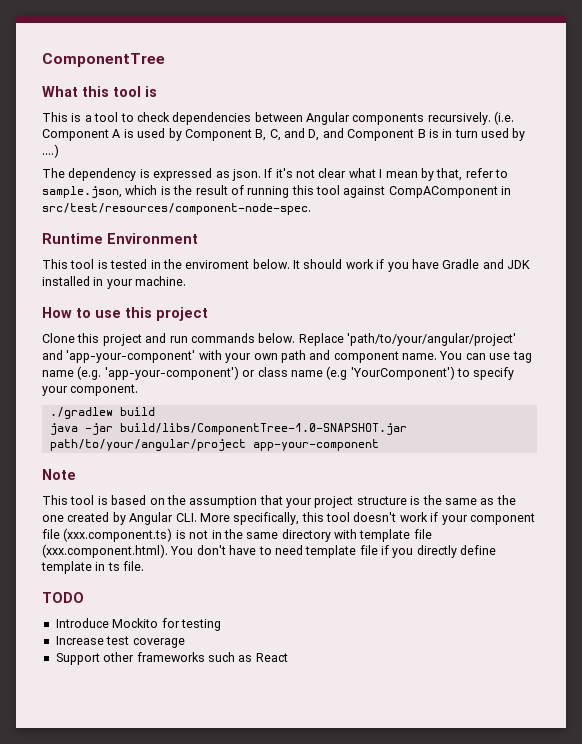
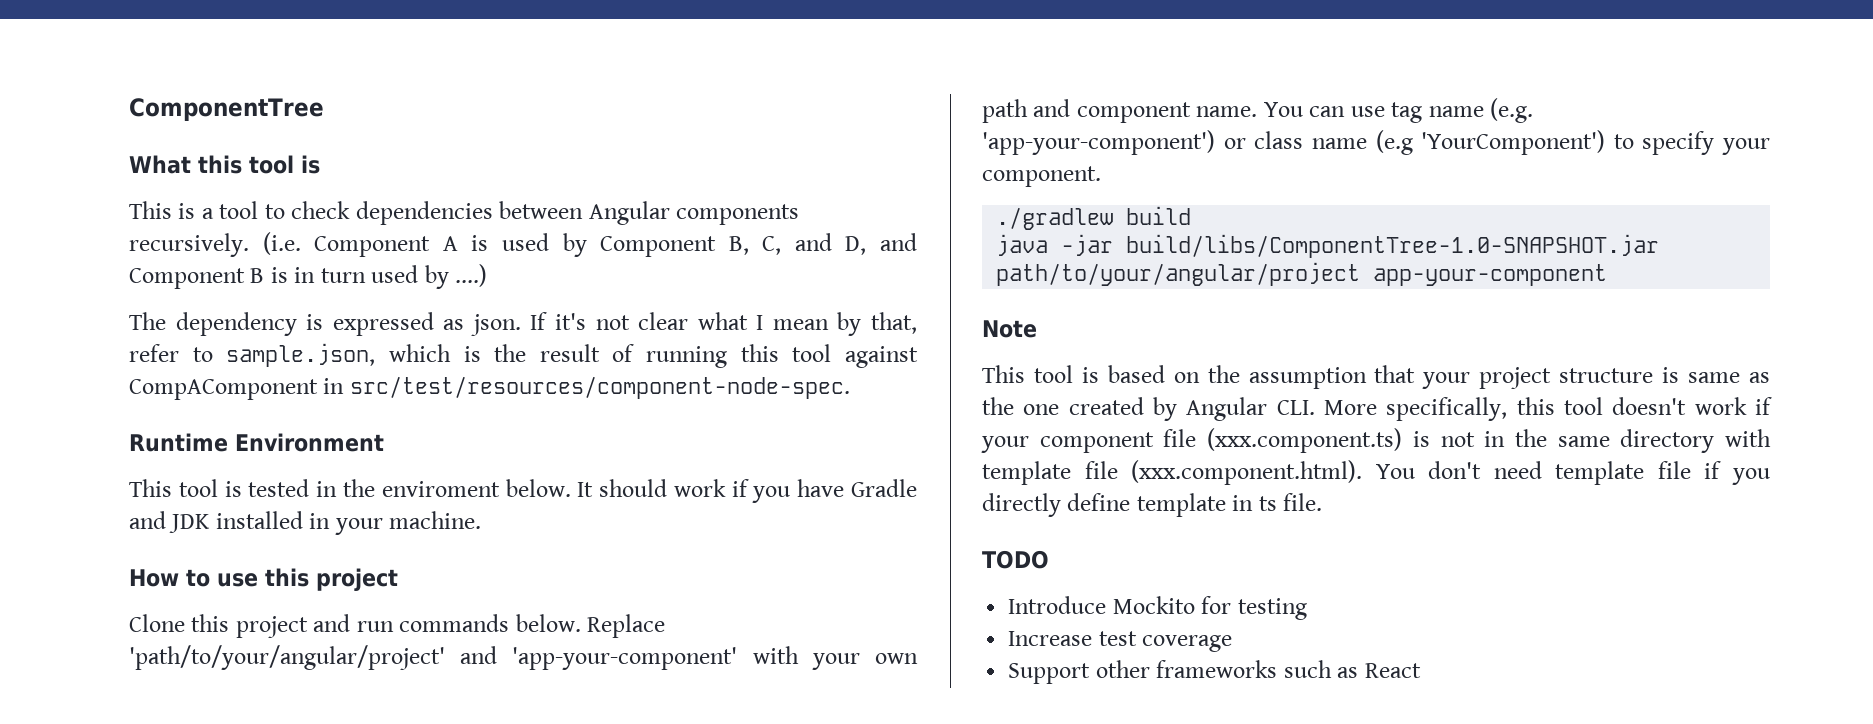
[422,495,442,505] the -> (1680, 375) none
[229,545,272,555] have to -> (1482, 470) none

